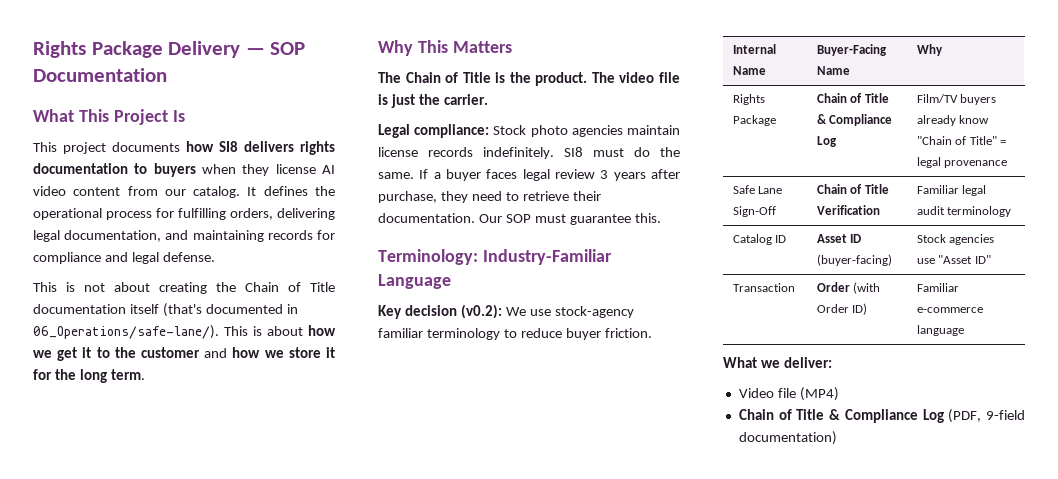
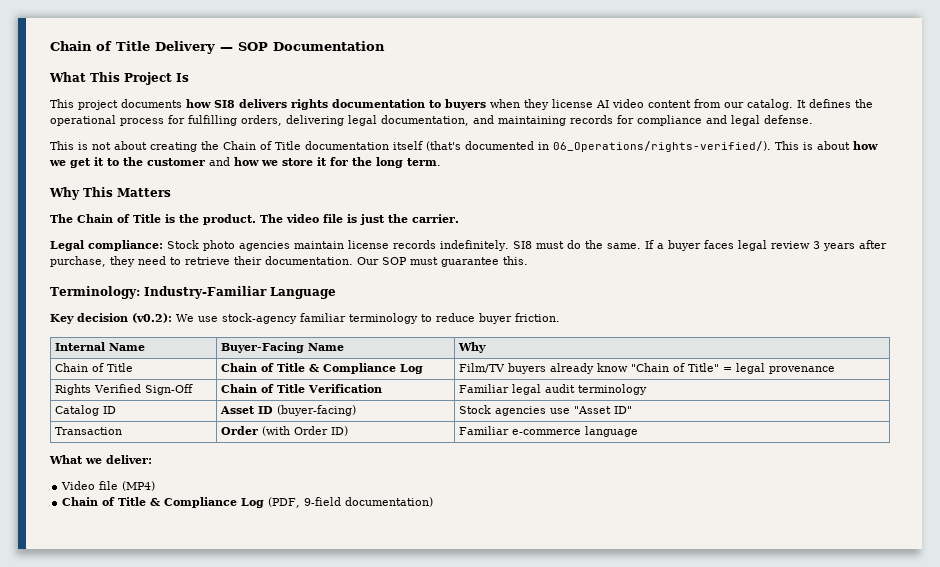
[33,41,163,58] Rights Package -> [50,41,150,51] Chain of Title
[33,325,219,339] 06_Operations/safe-lane/). -> [553,141,771,152] 06_Operations/rights-verified/).
[732,94,765,105] [732,115,776,126] Rights Package -> [54,363,133,372] Chain of Title
[732,185,783,194] Safe Lane -> [54,384,141,395] Rights Verified

